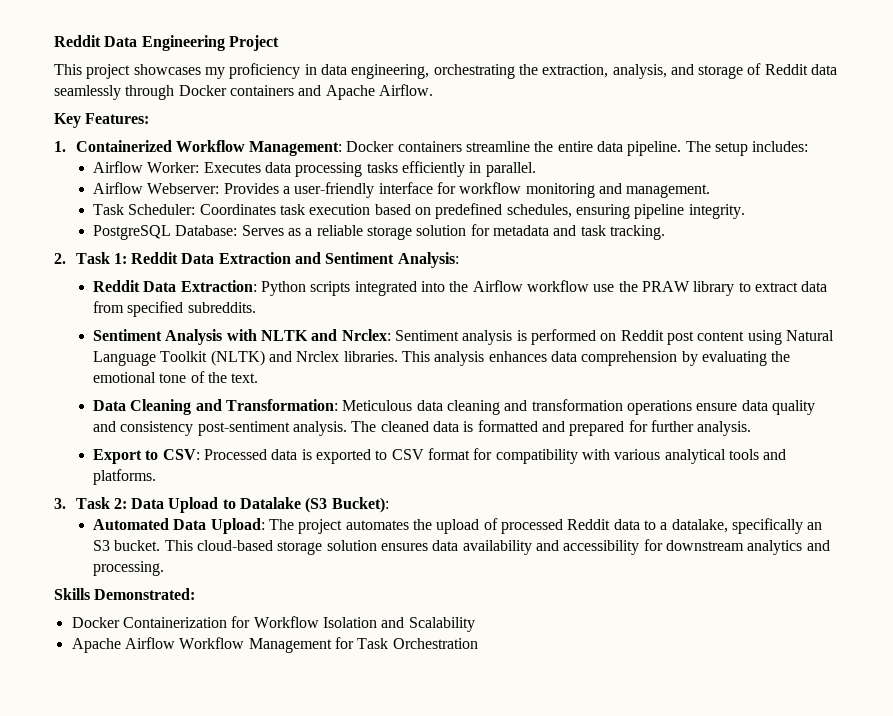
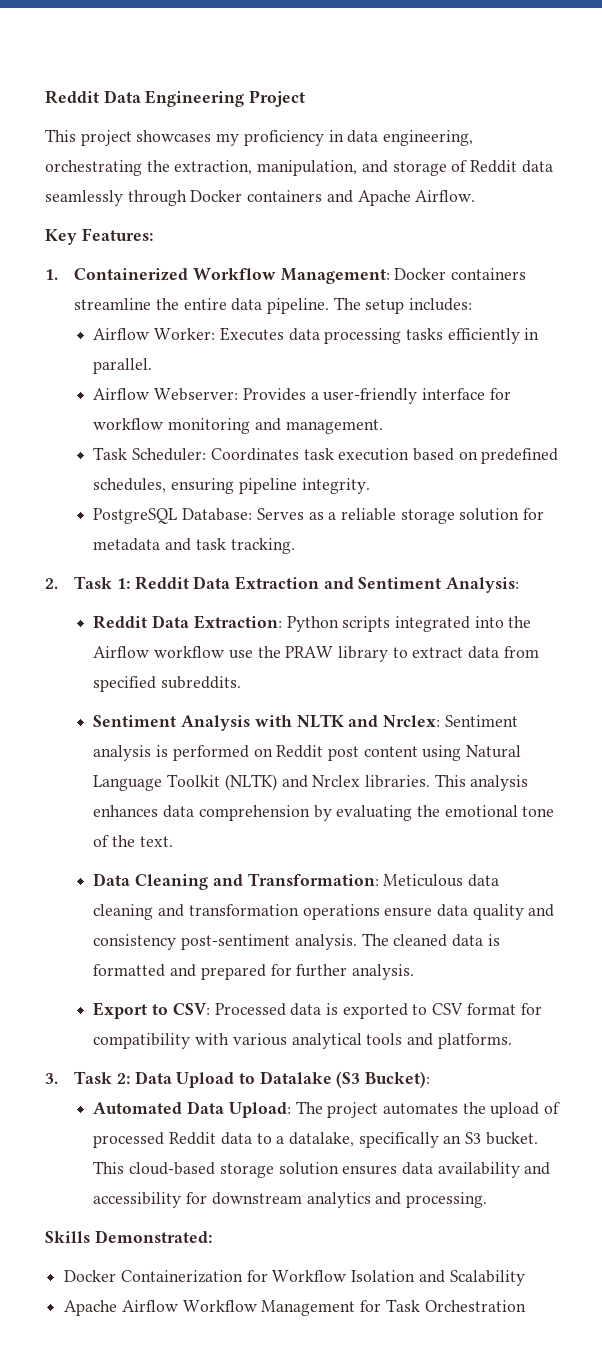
[612,64,667,79] analysis, -> [257,160,358,176] manipulation,

